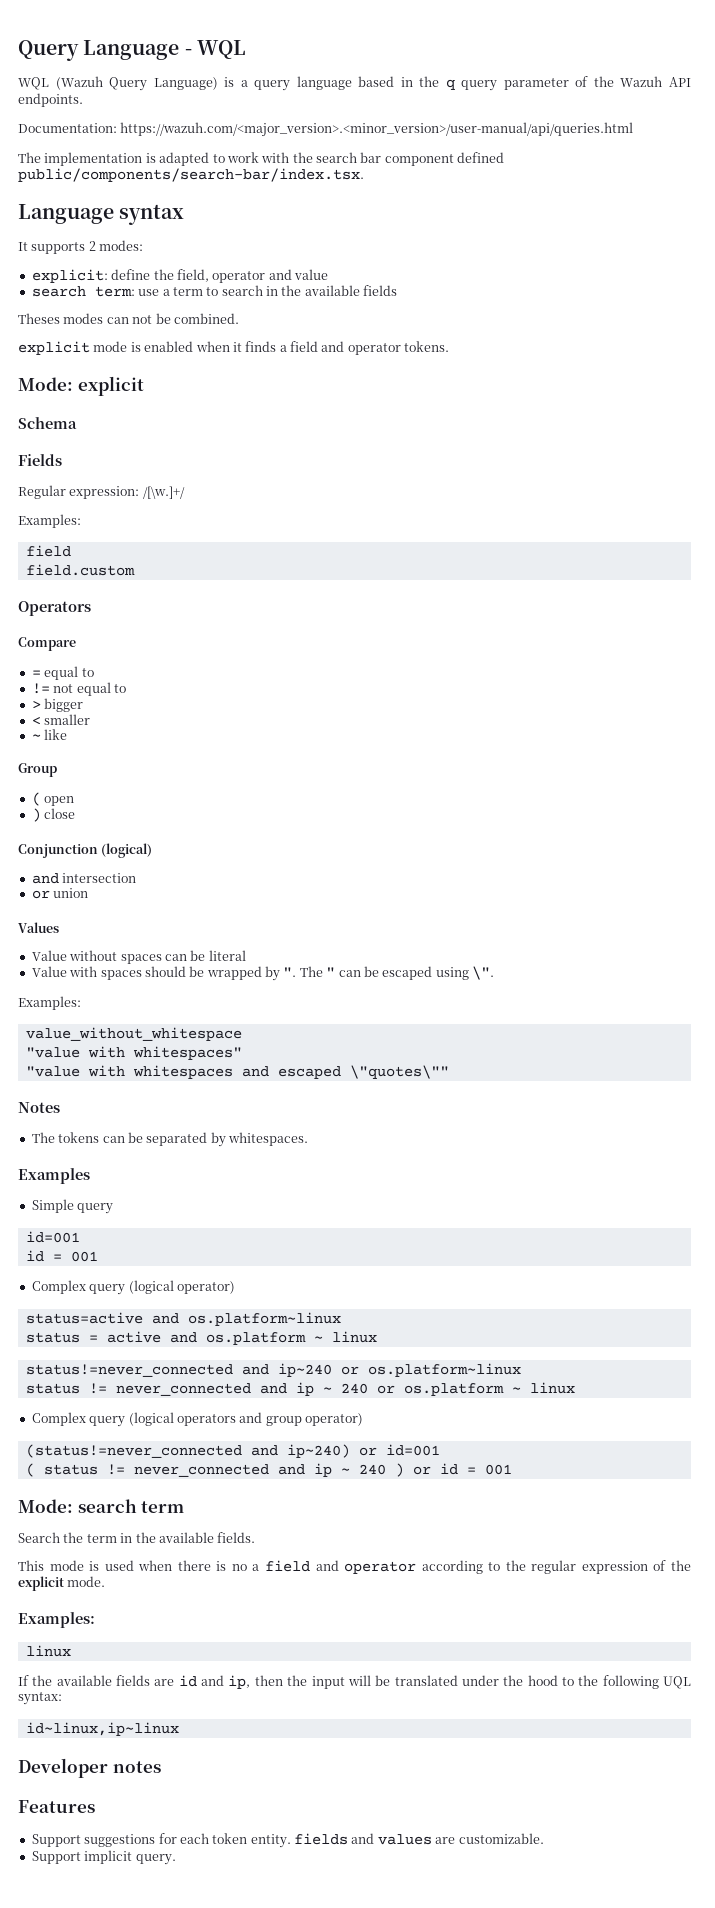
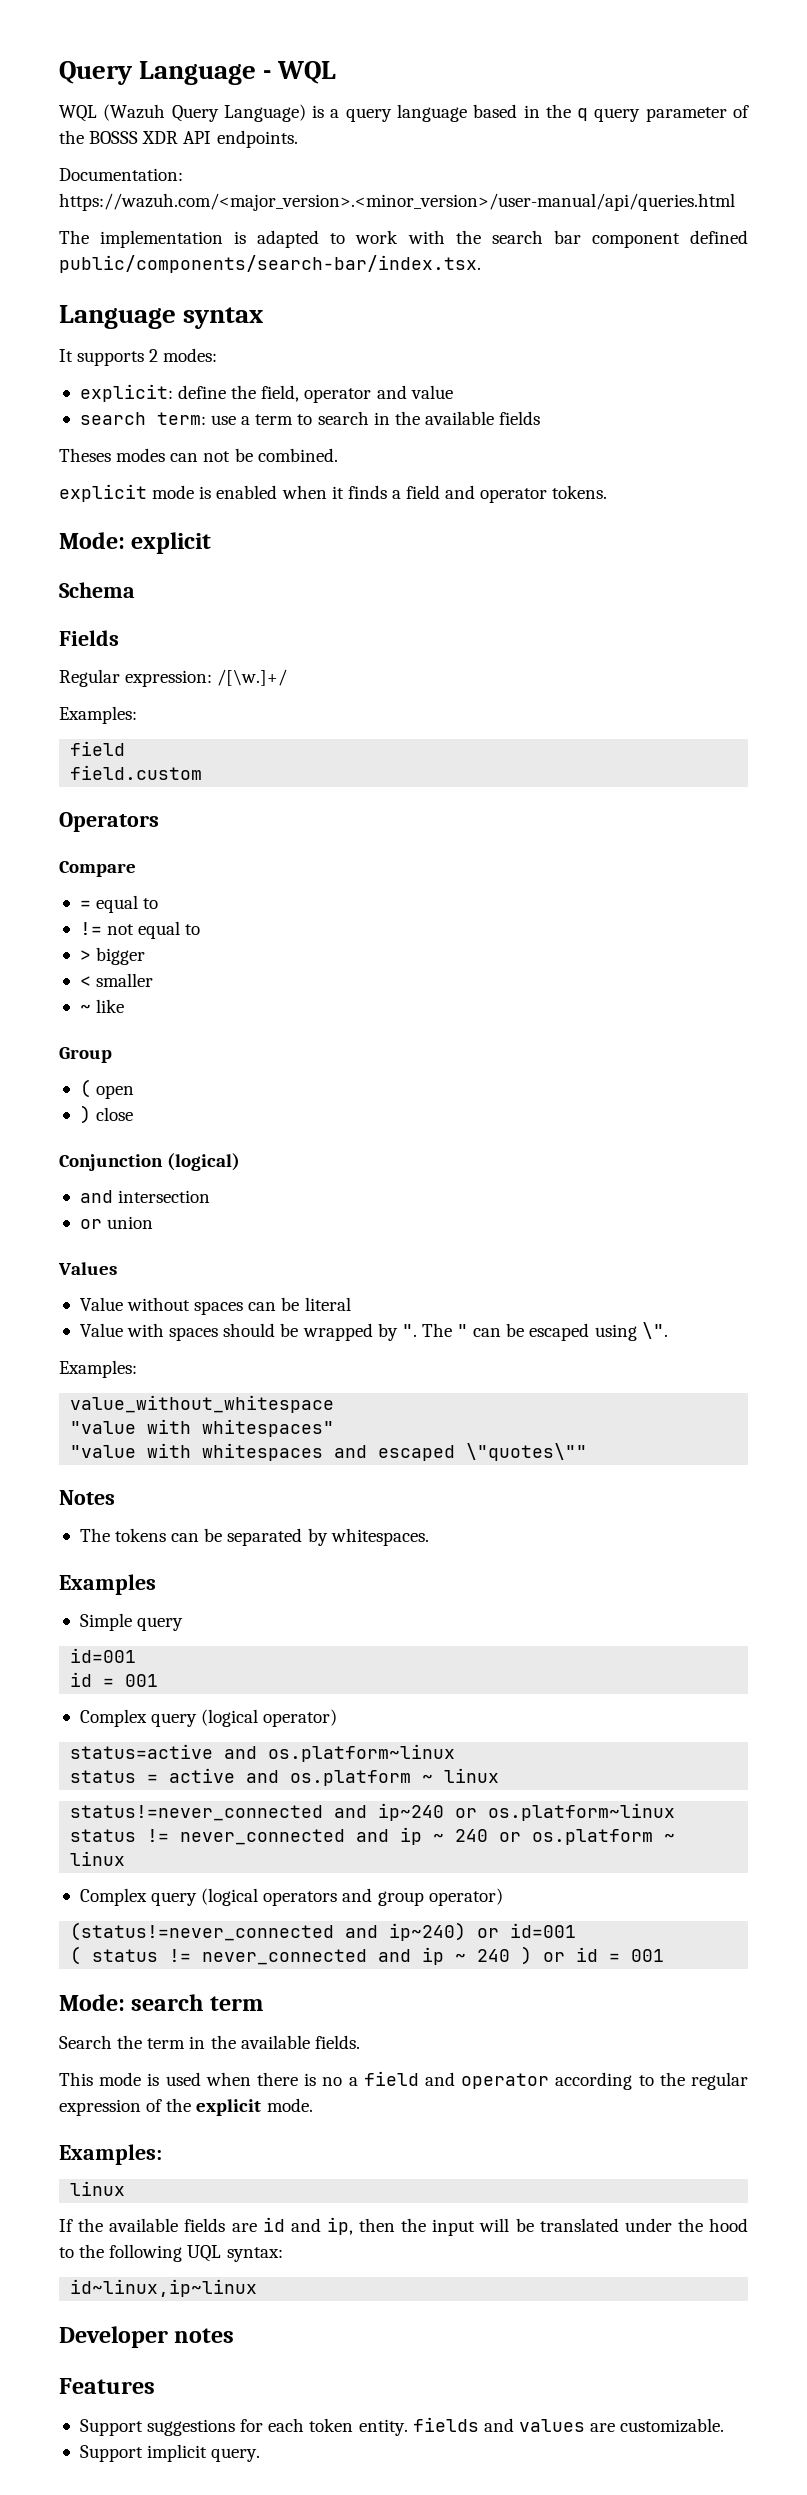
[620,76,663,87] Wazuh -> [89,131,179,144] BOSSS XDR

